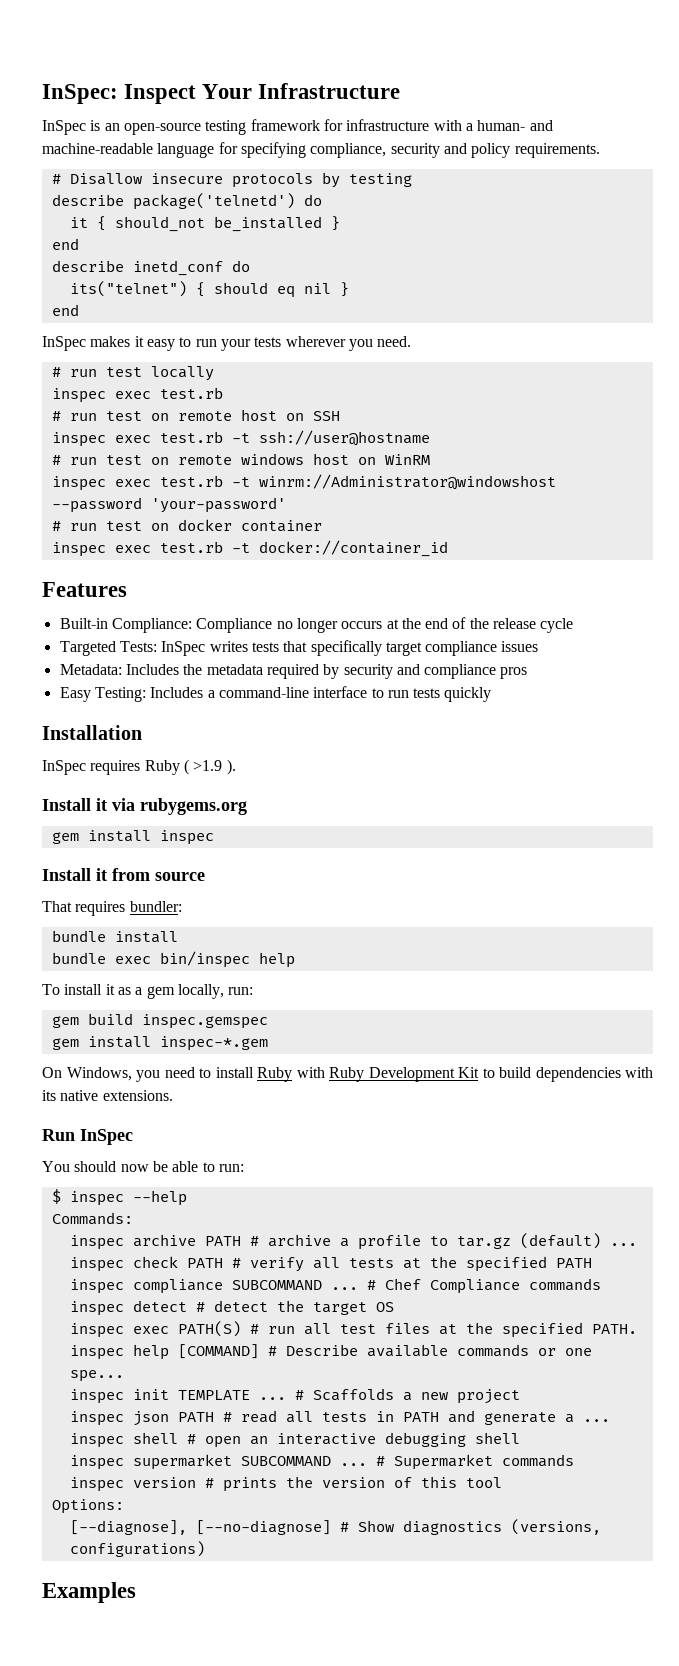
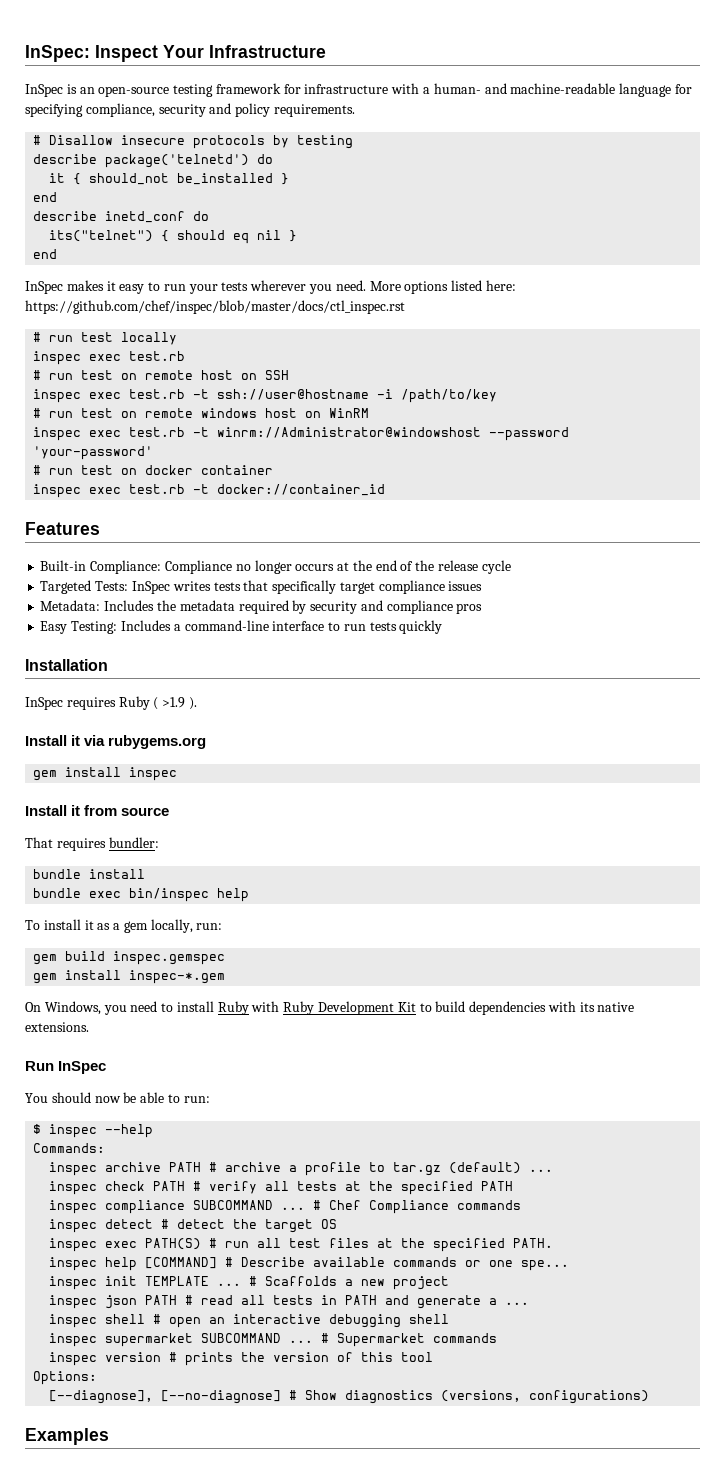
(412, 341) none -> [369,280,516,294] [25,300,405,314] More options listed here: https://github.com/chef/inspec/blob/master/docs/ctl_inspec.rst
(430, 438) none -> [377,389,498,403] -i /path/to/key

